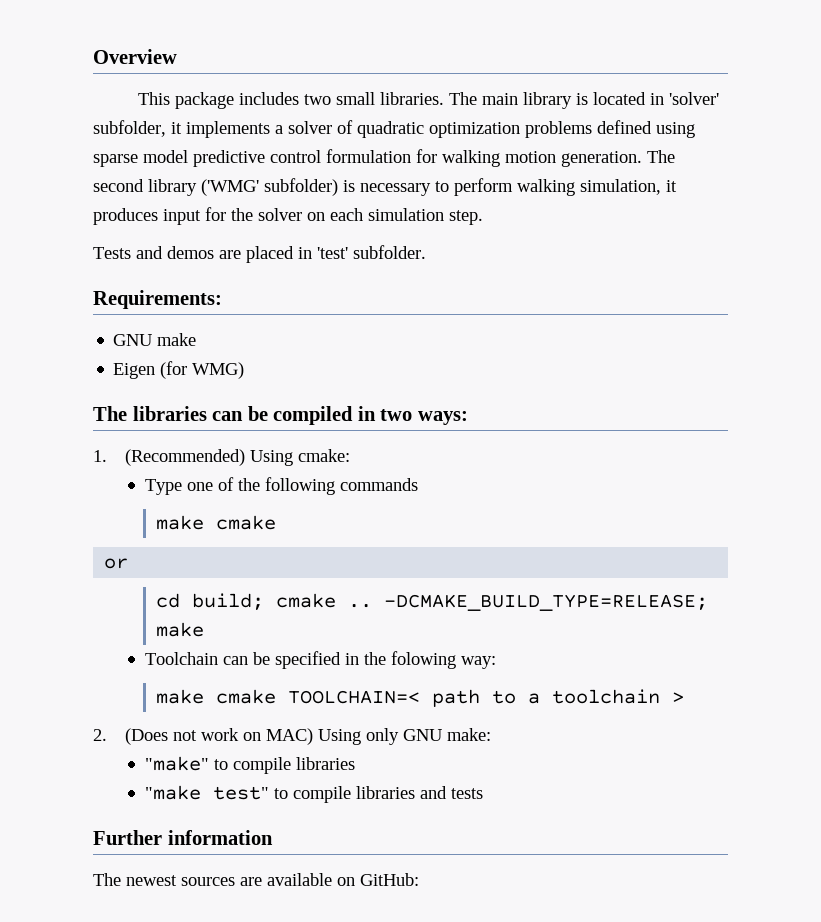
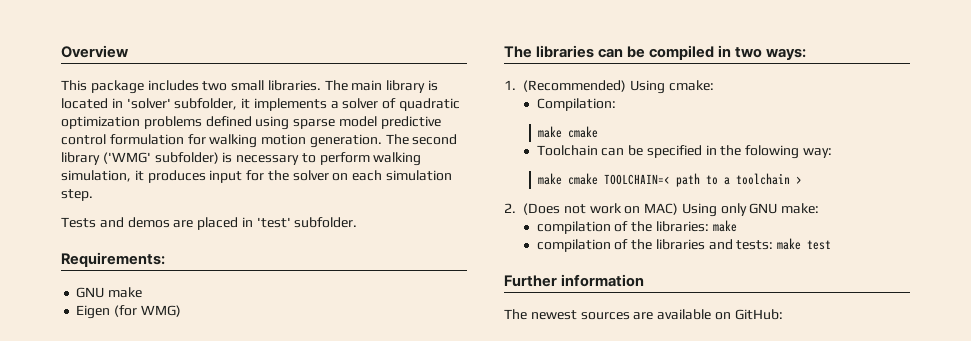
[144,477,418,495] [156,515,277,530] [104,558,129,569] [156,593,709,611] [156,622,205,637] Type one of the following commands // make cmake // or // cd build; cmake .. -DCMAKE_BUILD_TYPE=RELEASE; make -> [536,98,616,111] [538,126,599,138] Compilation: // make cmake
[144,756,355,774] [144,785,483,803] "make" to compile libraries // "make test" to compile libraries and tests -> [536,220,737,234] [536,238,832,252] compilation of the libraries: make // compilation of the libraries and tests: make test

